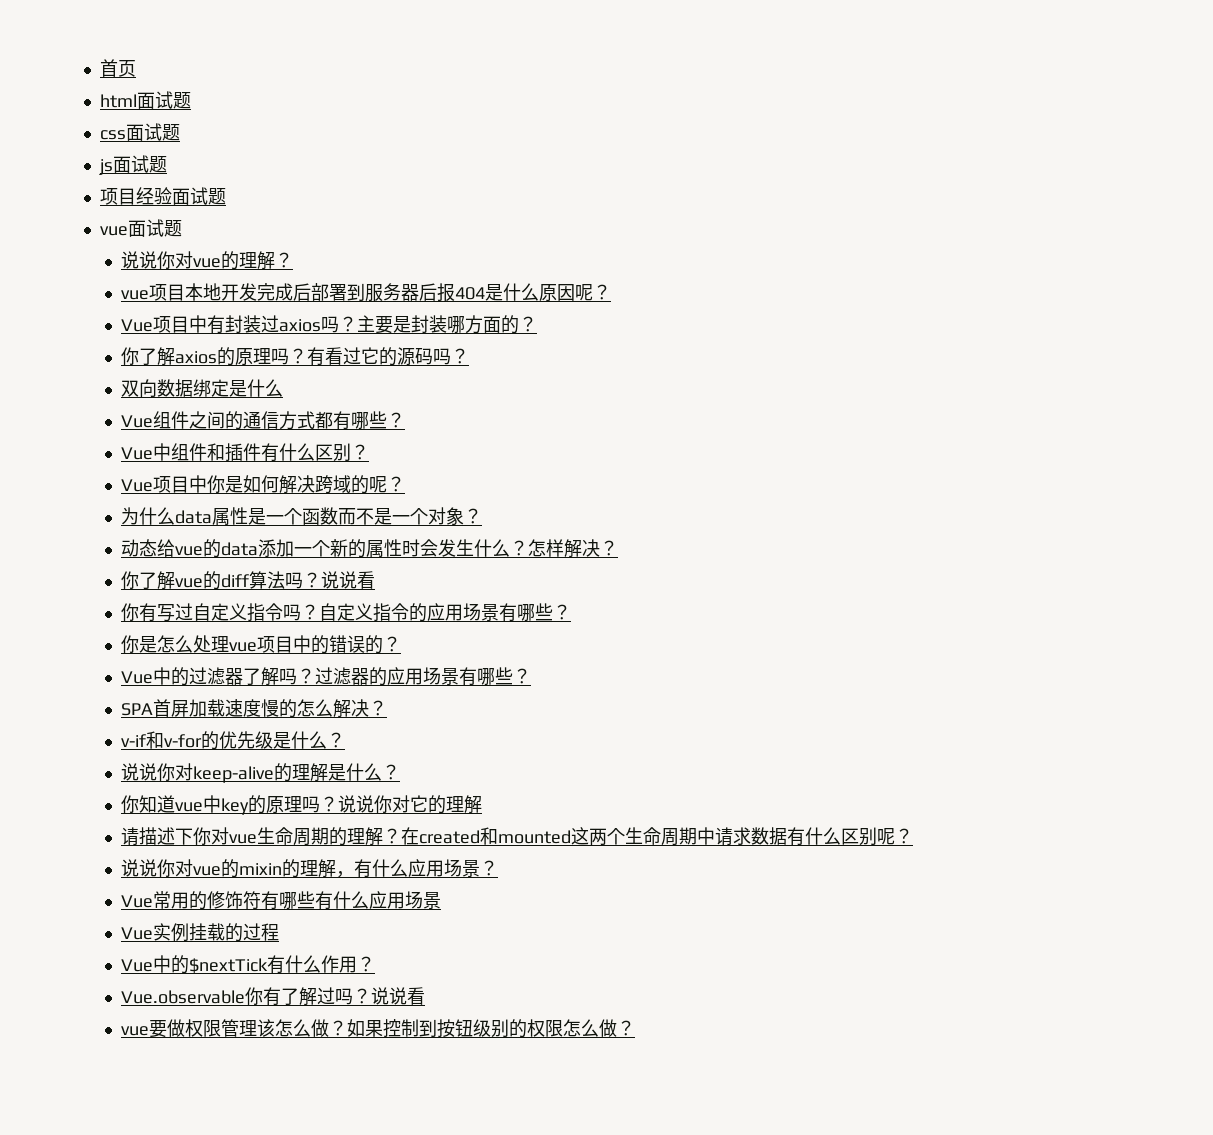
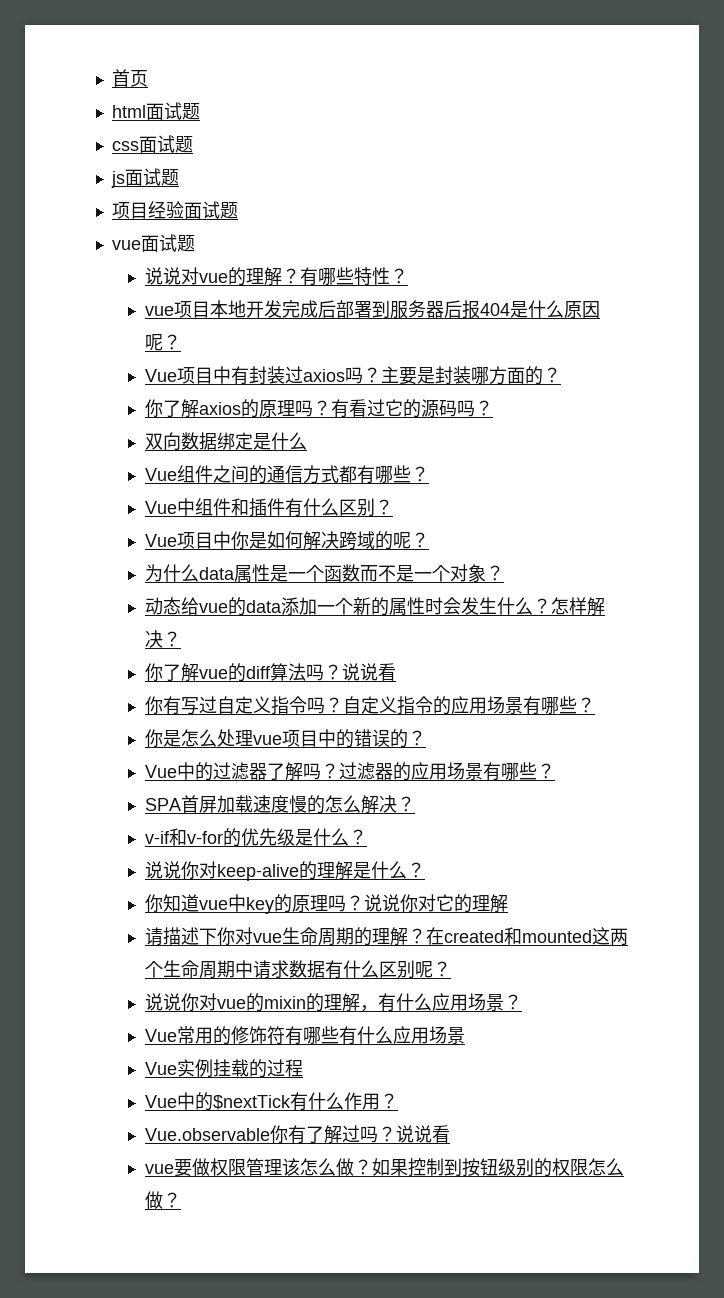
[157,251,176,269] 你 -> (181, 276) none
(294, 260) none -> [299,267,408,286] 有哪些特性？

